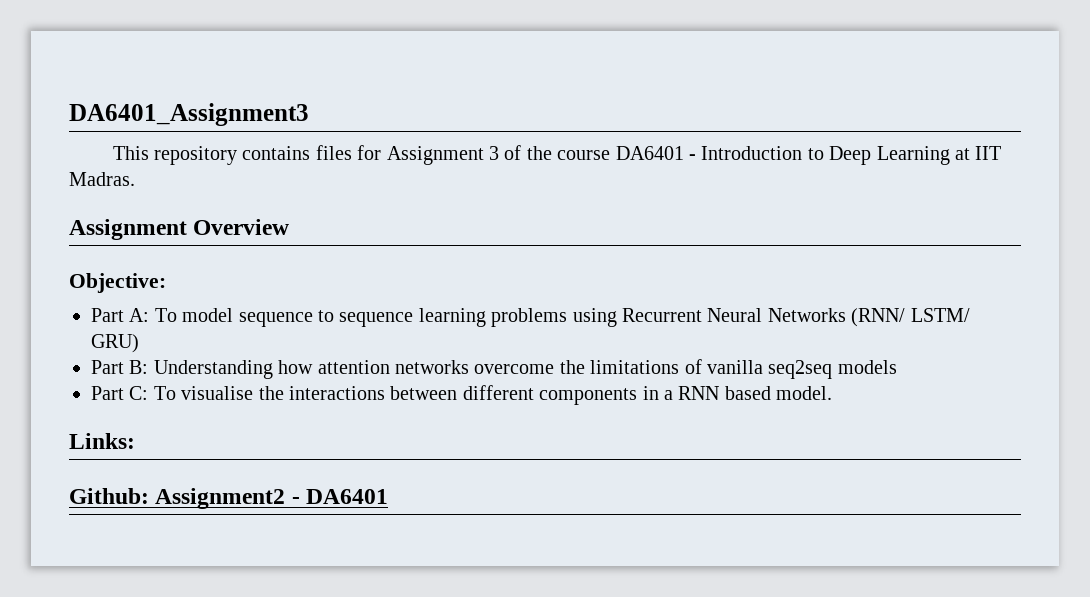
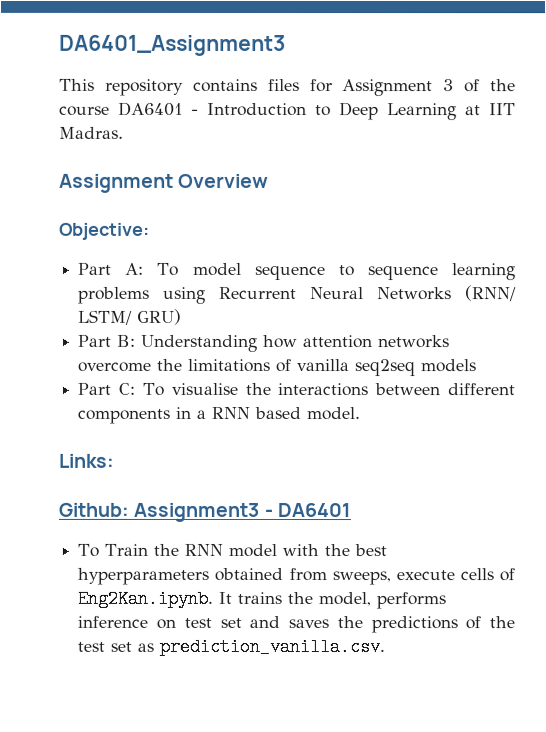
[155,488,286,509] Assignment2 -> [133,502,260,522] Assignment3
(389, 496) none -> [77,543,388,558] [77,567,515,586] [77,589,447,610] [77,615,515,634] [77,637,386,657] // To Train the RNN model with the best hyperparameters obtained from sweeps, execute cells of Eng2Kan.ipynb. It trains the model, performs inference on test set and saves the predictions of the test set as prediction_vanilla.csv.

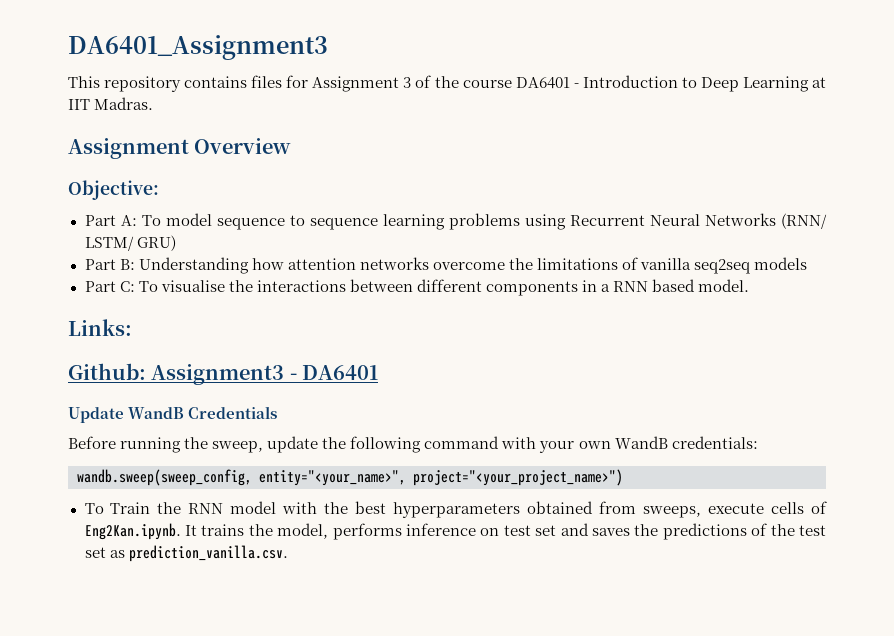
(351, 510) none -> [68,406,278,423] [68,436,758,453] [77,469,623,486] // Update WandB Credentials // Before running the sweep, update the following command with your own WandB credentials: // wandb.sweep(sweep_config, entity="<your_name>", project="<your_project_name>")

